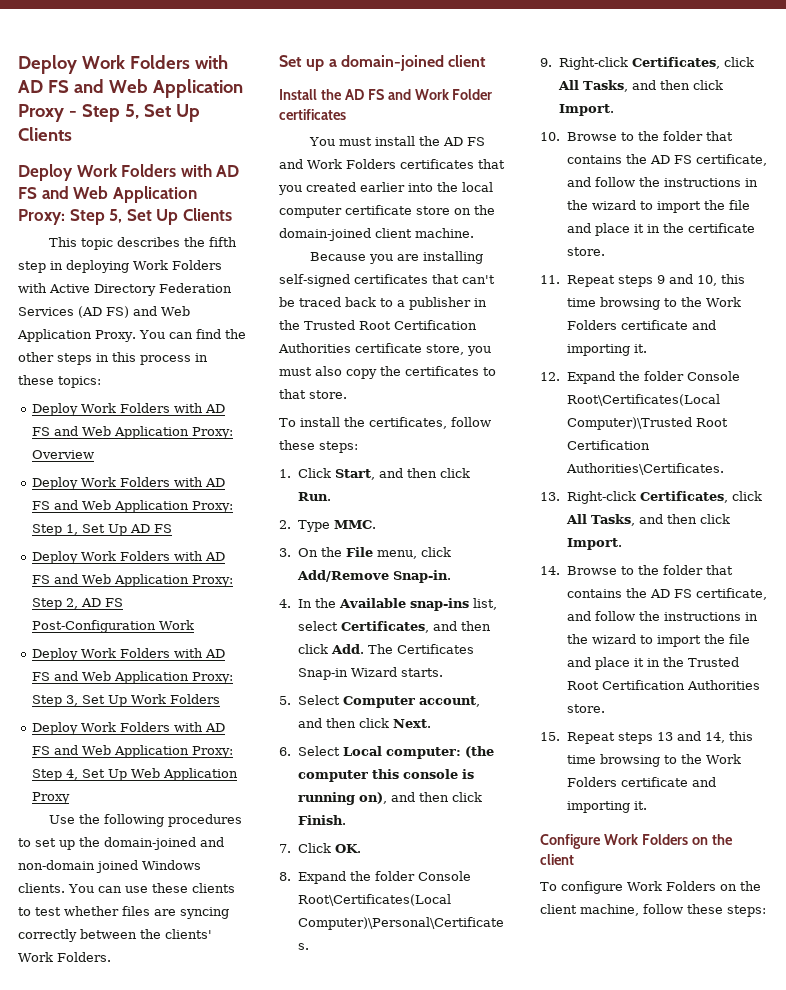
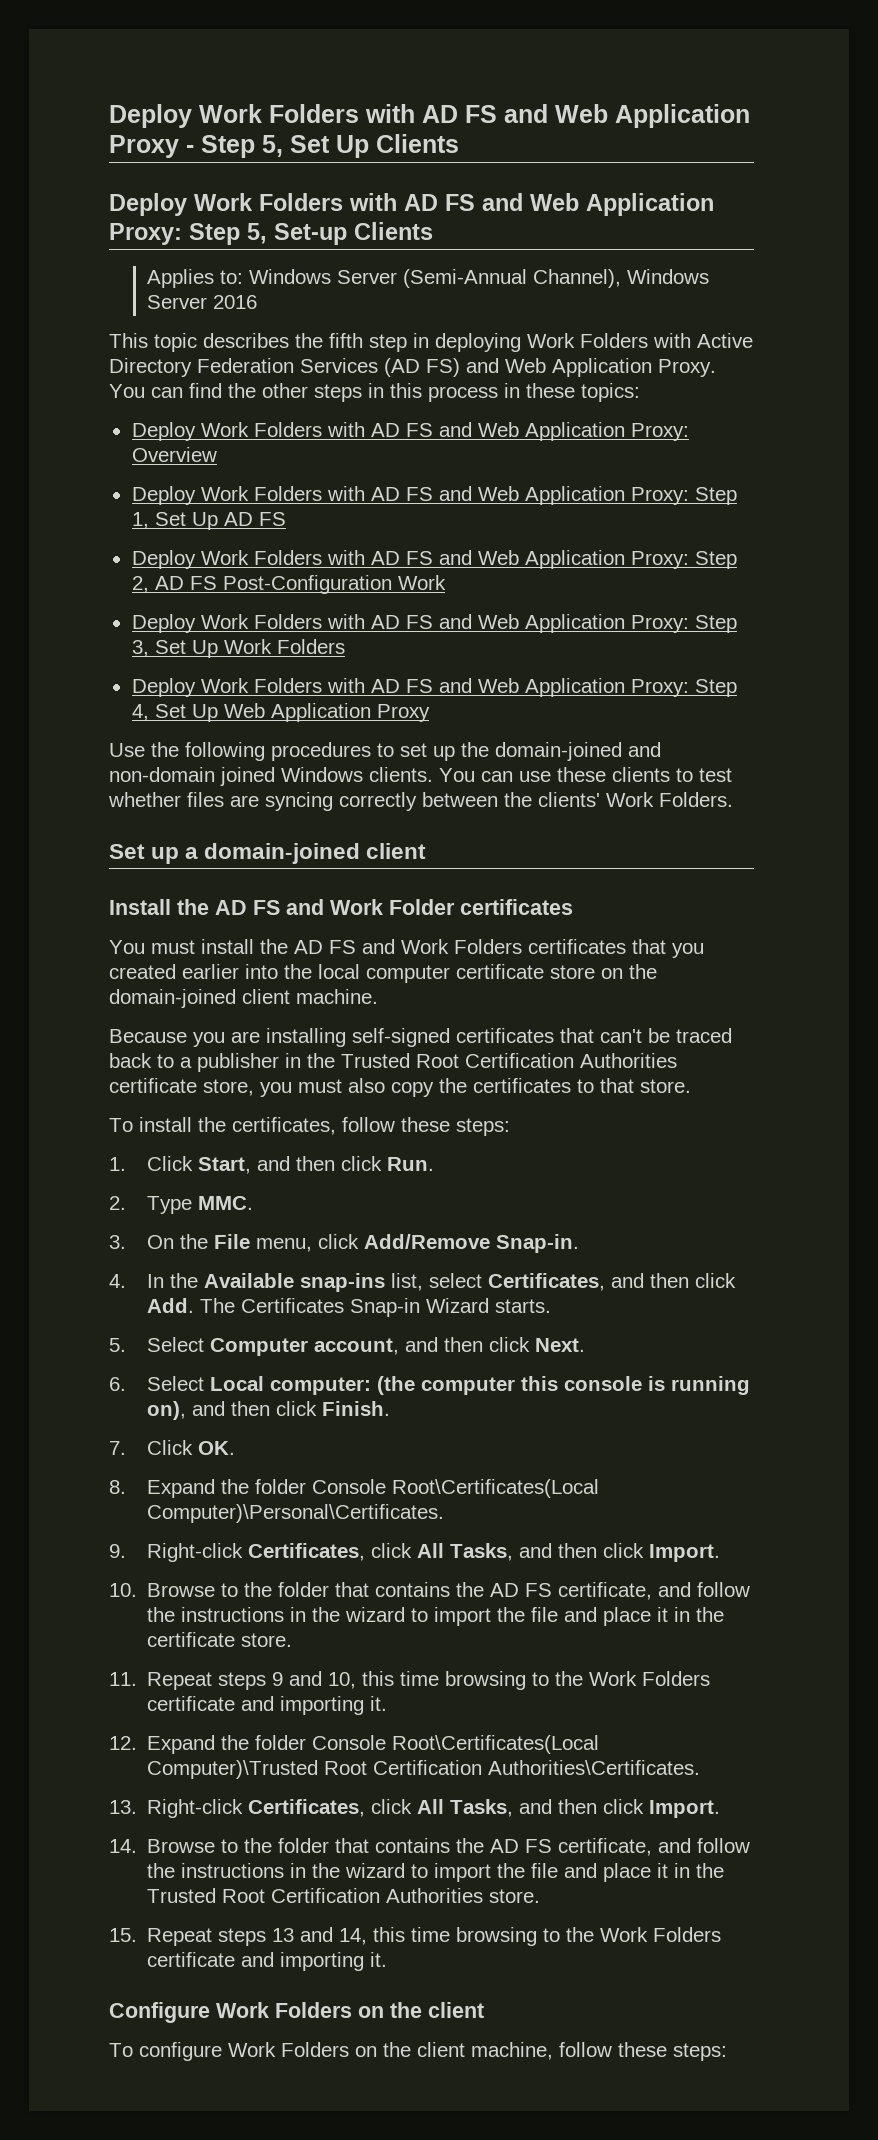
[126,208,232,225] Set Up Clients -> [274,222,433,245] [146,269,709,288] [146,295,257,309] Set-up Clients // Applies to: Windows Server (Semi-Annual Channel), Windows Server 2016

